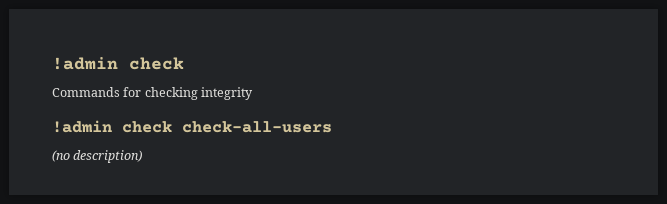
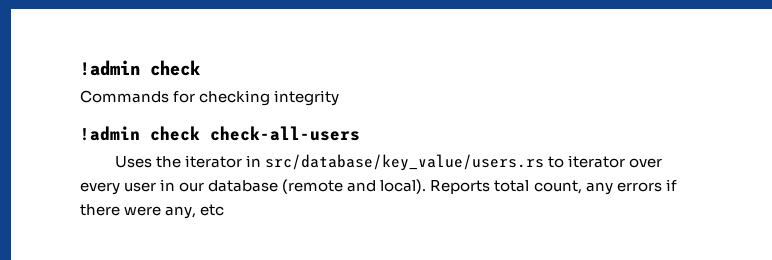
[52,150,143,163] (no description) -> [114,154,663,171] [80,179,677,195] [80,204,225,219] Uses the iterator in src/database/key_value/users.rs to iterator over every user in our database (remote and local). Reports total count, any errors if there were any, etc

